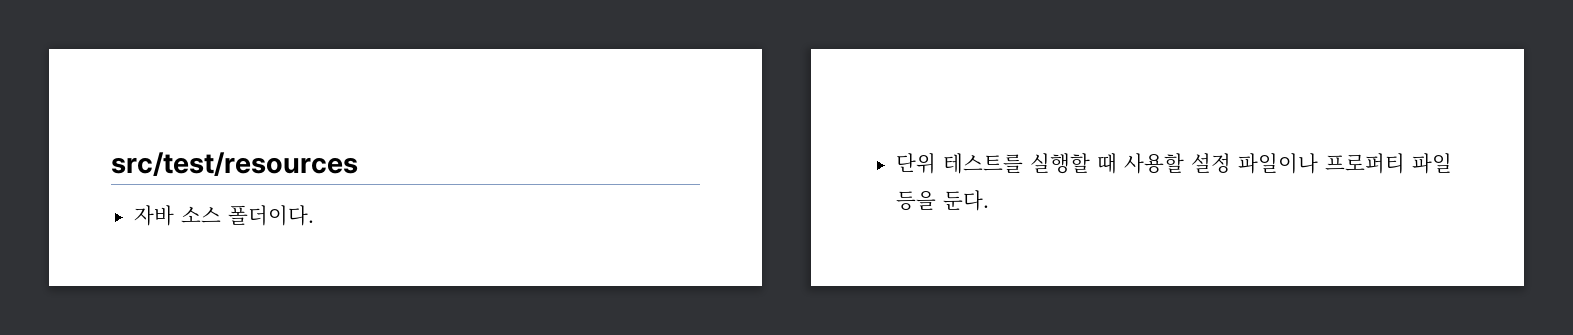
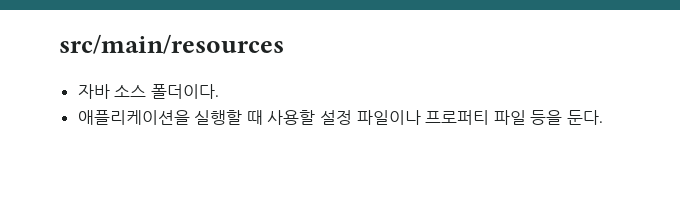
[111,152,358,176] src/test/resources -> [59,34,284,54] src/main/resources
[895,153,1023,174] 단위 테스트를 -> [77,110,190,125] 애플리케이션을

